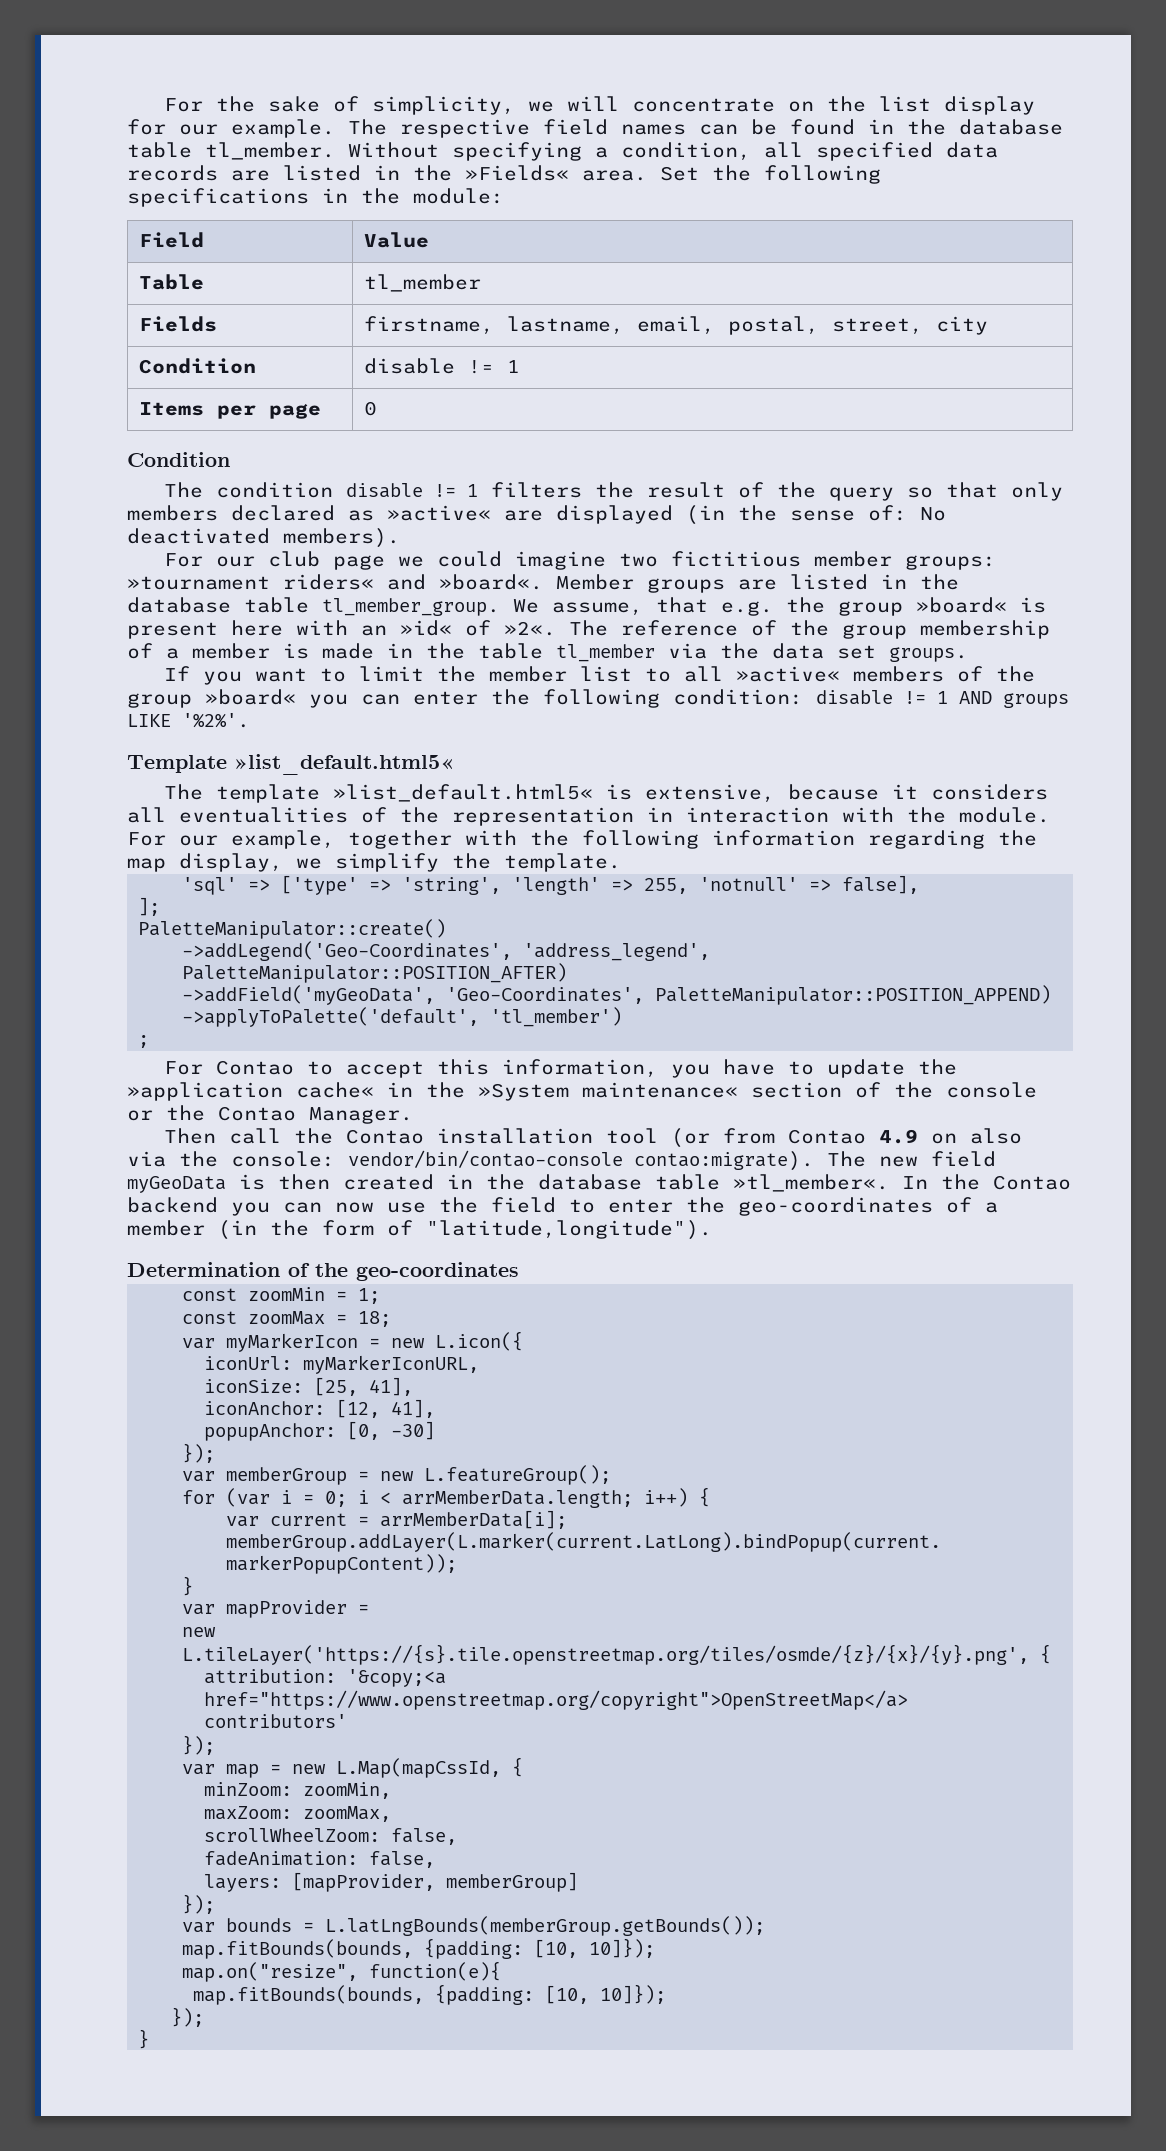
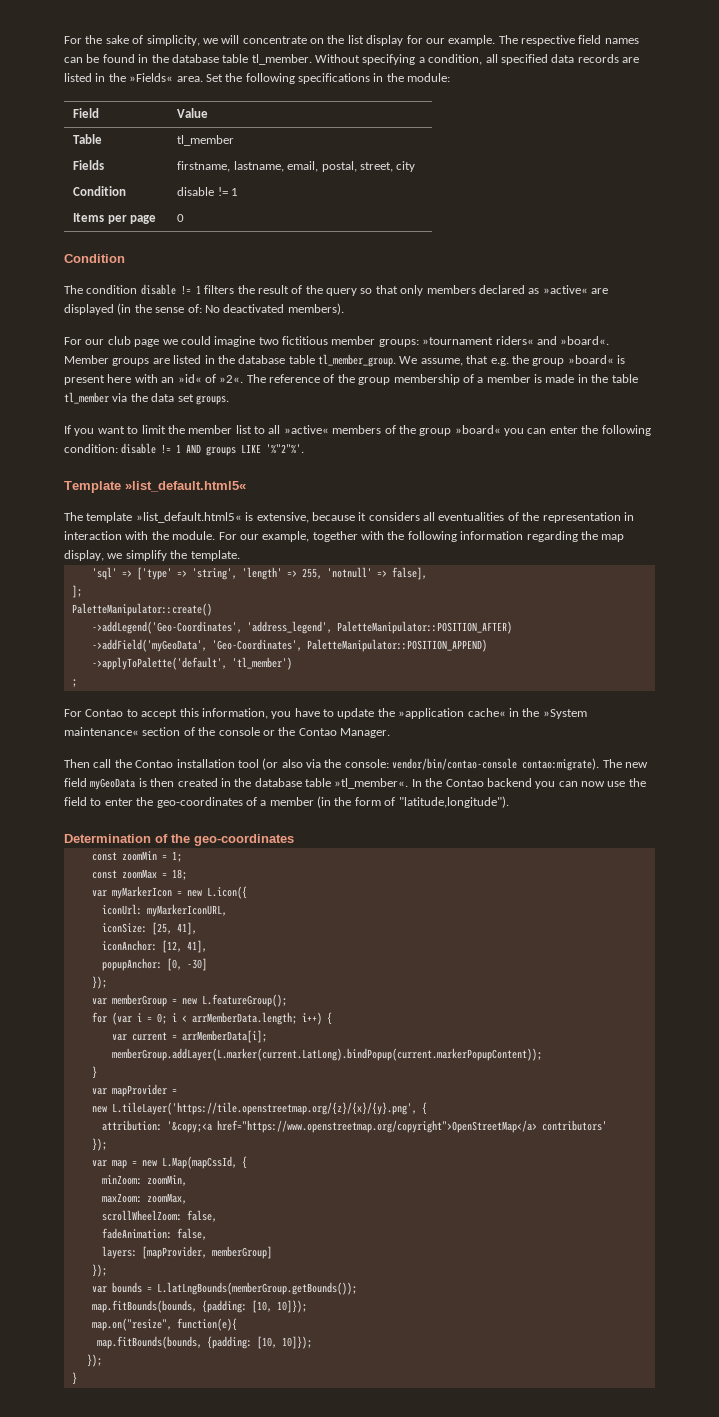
[182,713,250,728] '%2%'. -> [266,444,305,454] '%"2"%'.
[723,1128,958,1144] from Contao 4.9 on -> (279, 764) none
[182,1644,1030,1665] L.tileLayer('https://{s}.tile.openstreetmap.org/tiles/osmde/{z}/{x}/{y}.png', -> [111,1102,417,1115] L.tileLayer('https://tile.openstreetmap.org/{z}/{x}/{y}.png',

